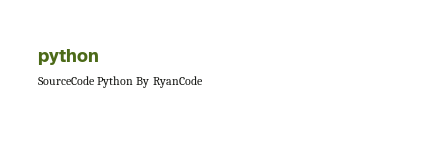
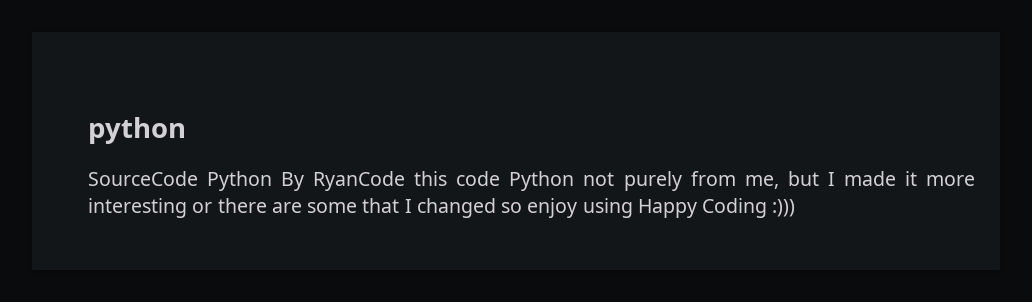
(203, 82) none -> [414,171,976,191] [88,198,796,218] this code Python not purely from me, but I made it more interesting or there are some that I changed so enjoy using Happy Coding :)))

